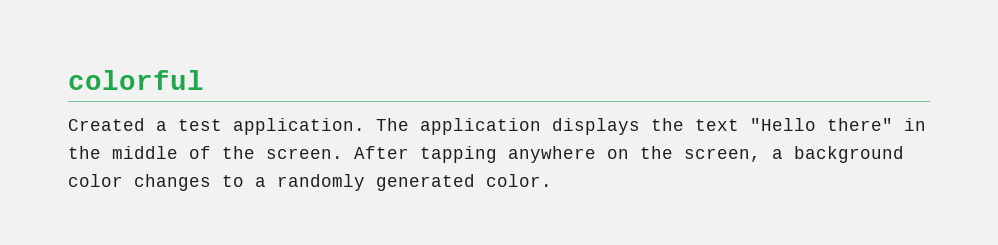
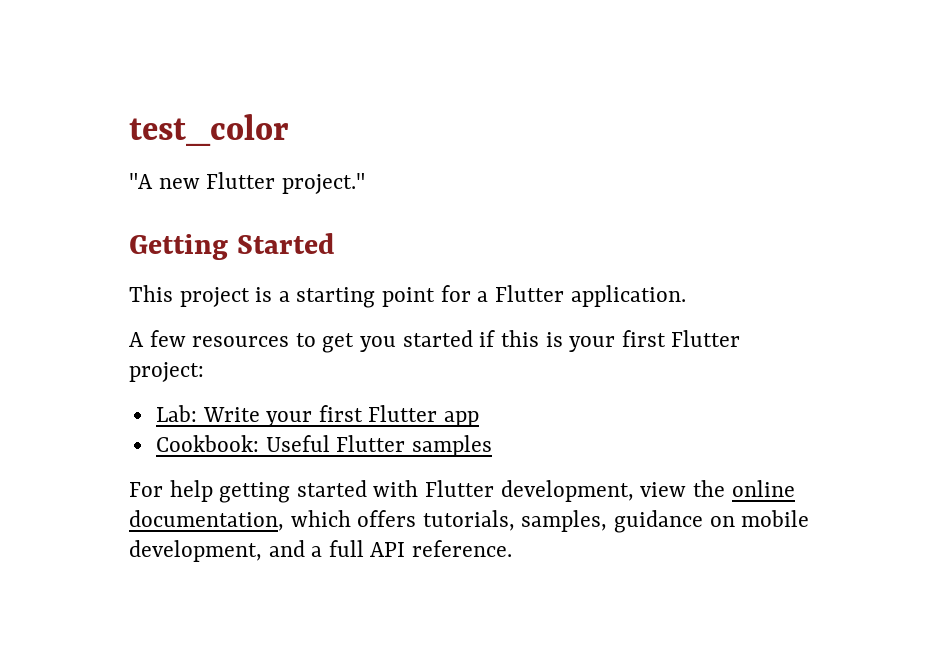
[68,70,204,90] [68,118,926,135] [68,146,904,163] [68,174,552,191] colorful // Created a test application. The application displays the text "Hello there" in the middle of the screen. After tapping anywhere on the screen, a background color changes to a randomly generated color. -> [129,114,289,146] [129,172,365,194] [129,233,335,260] [129,285,686,308] [129,330,741,353] [129,362,204,382] [155,405,480,427] [155,435,492,457] [129,480,795,503] [129,510,810,533] [129,540,513,562] test_color // "A new Flutter project." // Getting Started // This project is a starting point for a Flutter application. // A few resources to get you started if this is your first Flutter project: // Lab: Write your first Flutter app // Cookbook: Useful Flutter samples // For help getting started with Flutter development, view the online documentation, which offers tutorials, samples, guidance on mobile development, and a full API reference.

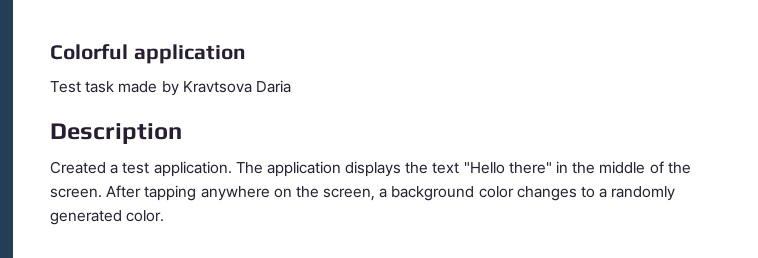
[129,114,289,146] [129,172,365,194] [129,233,335,260] [129,285,686,308] [129,330,741,353] [129,362,204,382] [155,405,480,427] [155,435,492,457] [129,480,795,503] [129,510,810,533] [129,540,513,562] test_color // "A new Flutter project." // Getting Started // This project is a starting point for a Flutter application. // A few resources to get you started if this is your first Flutter project: // Lab: Write your first Flutter app // Cookbook: Useful Flutter samples // For help getting started with Flutter development, view the online documentation, which offers tutorials, samples, guidance on mobile development, and a full API reference. -> [50,44,246,64] [50,80,291,96] [50,123,182,144] [50,161,691,177] [50,185,676,201] [50,210,165,225] Colorful application // Test task made by Kravtsova Daria // Description // Created a test application. The application displays the text "Hello there" in the middle of the screen. After tapping anywhere on the screen, a background color changes to a randomly generated color.

